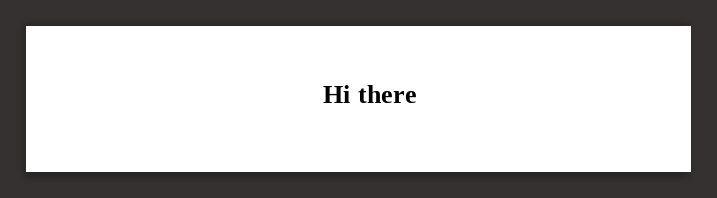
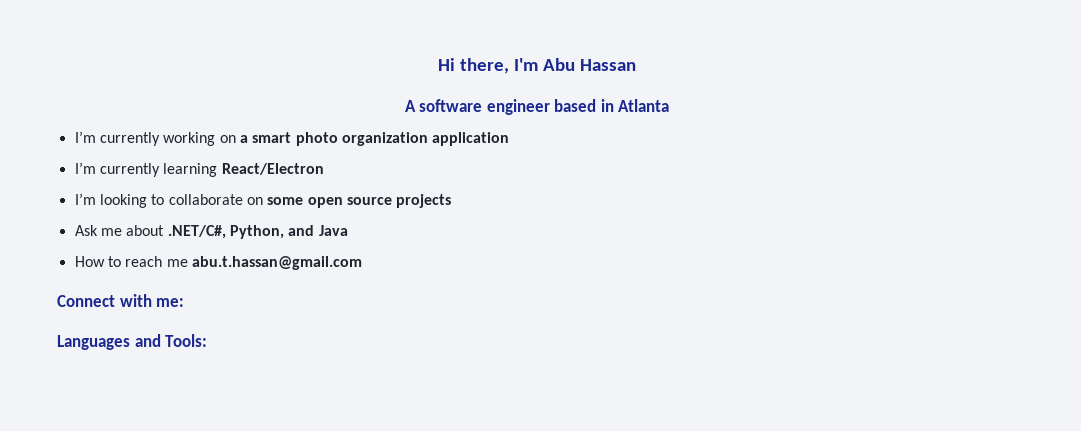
[357,85,417,103] there -> [460,58,636,74] [404,99,670,115] [74,131,510,146] [74,162,324,177] [74,193,452,208] [74,225,348,239] [74,256,362,270] [57,294,185,307] [57,334,208,350] there, I'm Abu Hassan // A software engineer based in Atlanta // I’m currently working on a smart photo organization application // I’m currently learning React/Electron // I’m looking to collaborate on some open source projects // Ask me about .NET/C#, Python, and Java // How to reach me abu.t.hassan@gmail.com // Connect with me: // Languages and Tools:

